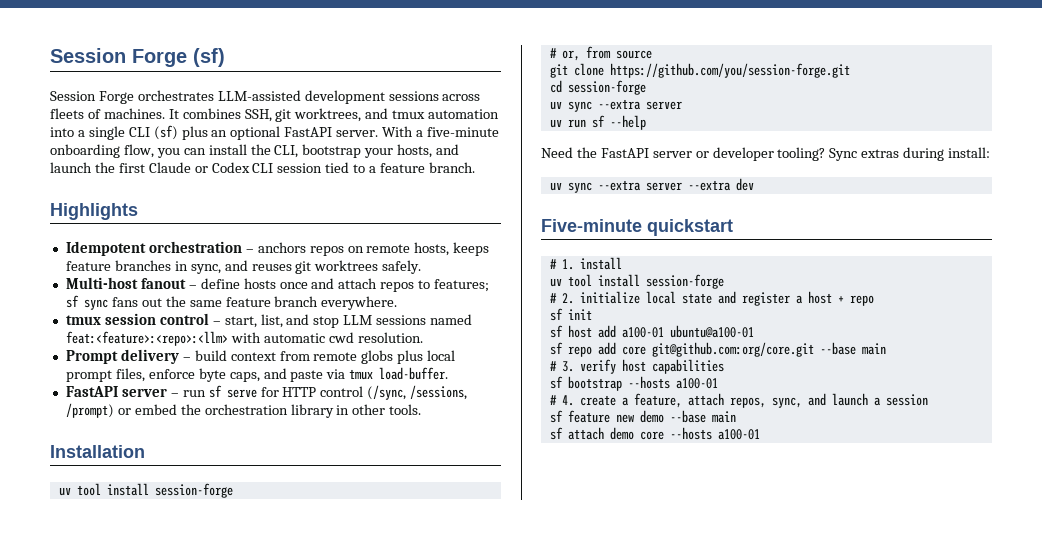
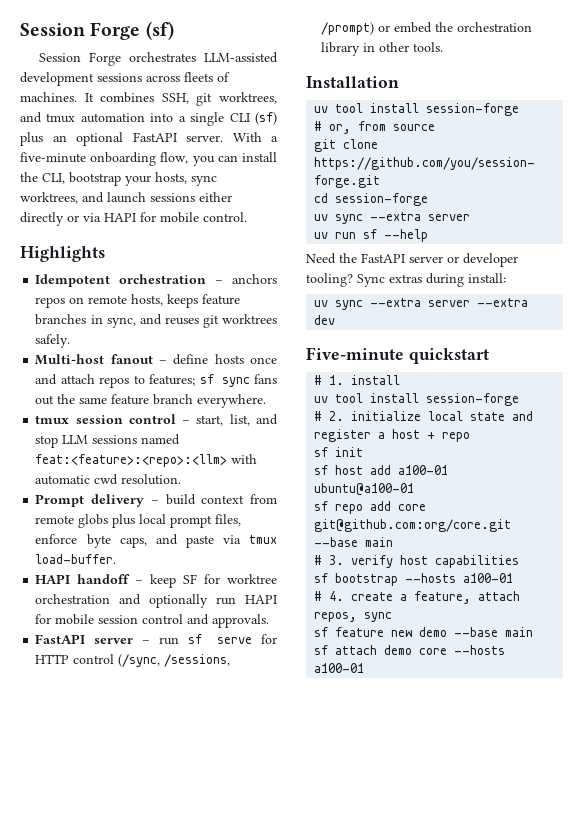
[436,144,460,155] [50,162,475,173] and launch the first Claude or Codex CLI session tied to a feature branch. -> [191,175,217,186] [20,192,232,204] [20,212,247,226] sync worktrees, and launch sessions either directly or via HAPI for mobile control.
(449, 373) none -> [35,574,277,588] [35,594,277,608] [35,614,270,628] // HAPI handoff – keep SF for worktree orchestration and optionally run HAPI for mobile session control and approvals.
[771,393,928,408] sync, and launch a session -> [364,612,393,622] sync

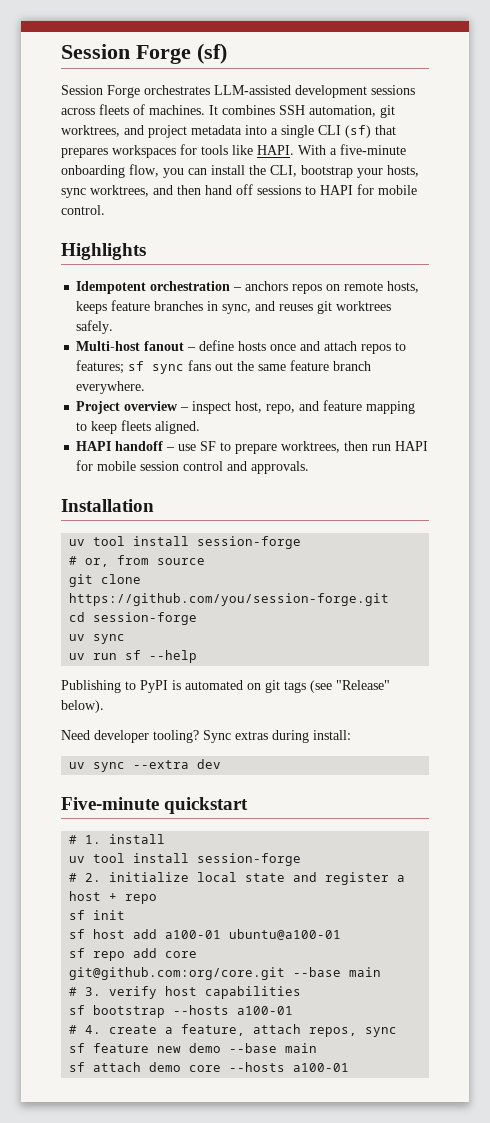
[161,93,189,104] SSH, -> [279,105,376,117] SSH automation,
[46,113,145,123] tmux automation -> [148,125,242,138] project metadata
[20,132,223,146] plus an optional FastAPI server. -> [375,125,396,135] [61,144,294,158] that prepares workspaces for tools like HAPI.
[107,192,232,203] [20,212,101,226] launch sessions either directly or via -> [177,184,316,195] then hand off sessions to
[35,414,278,426] [35,434,181,448] [35,454,258,467] [35,474,182,485] [35,494,277,507] [35,514,242,528] [35,534,277,548] [35,554,117,564] [35,574,277,588] [35,594,209,608] tmux session control – start, list, and stop LLM sessions named feat:<feature>:<repo>:<llm> with automatic cwd resolution. // Prompt delivery – build context from remote globs plus local prompt files, enforce byte caps, and paste via tmux load-buffer. // HAPI handoff – keep SF for worktree orchestration and optionally -> [76,400,416,414] [76,420,201,434] [76,441,369,454] Project overview – inspect host, repo, and feature mapping to keep fleets aligned. // HAPI handoff – use SF to prepare worktrees, then
[35,634,277,645] [35,654,231,667] [321,22,533,35] [321,42,444,56] // FastAPI server – run sf serve for HTTP control (/sync, /sessions, /prompt) or embed the orchestration library in other tools. -> (310, 467) none
[370,212,471,221] --extra server -> (126, 639) none
[306,253,459,264] Need the FastAPI server or -> [61,680,390,693] [61,700,104,713] [61,730,90,740] Publishing to PyPI is automated on git tags (see "Release" below). // Need
[428,298,529,307] server --extra -> (190, 764) none

